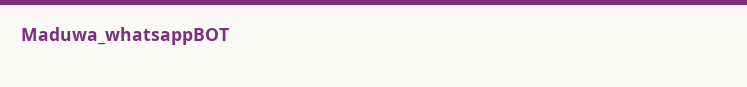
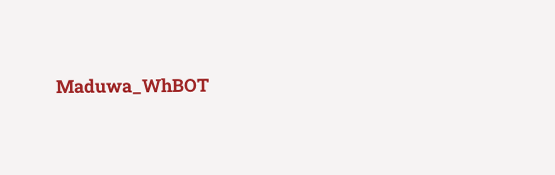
[21,27,229,45] Maduwa_whatsappBOT -> [55,77,210,96] Maduwa_WhBOT

